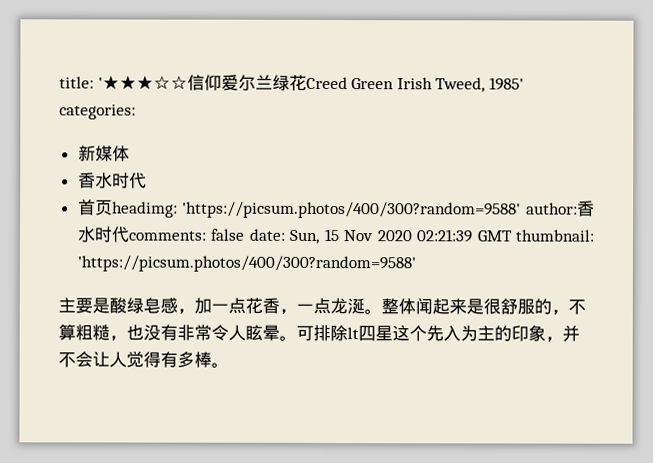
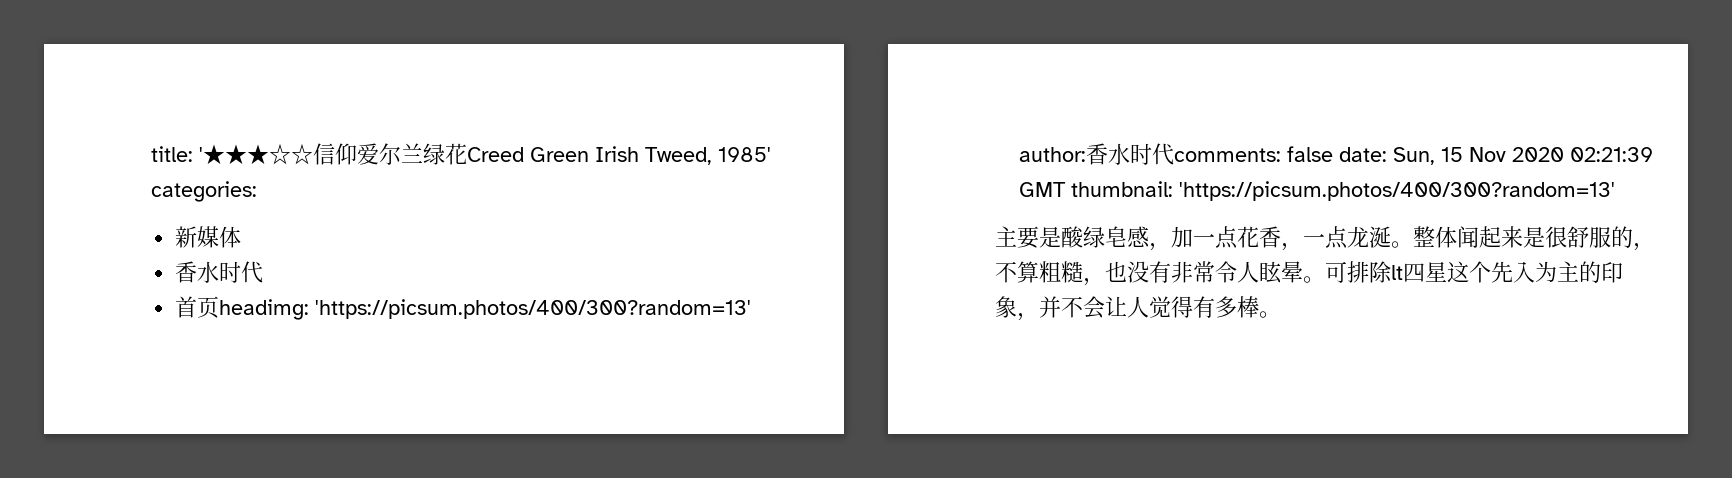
[182,201,522,219] 'https://picsum.photos/400/300?random=9588' -> [315,299,752,319] 'https://picsum.photos/400/300?random=13'
[76,255,416,273] 'https://picsum.photos/400/300?random=9588' -> [1179,181,1616,201] 'https://picsum.photos/400/300?random=13'

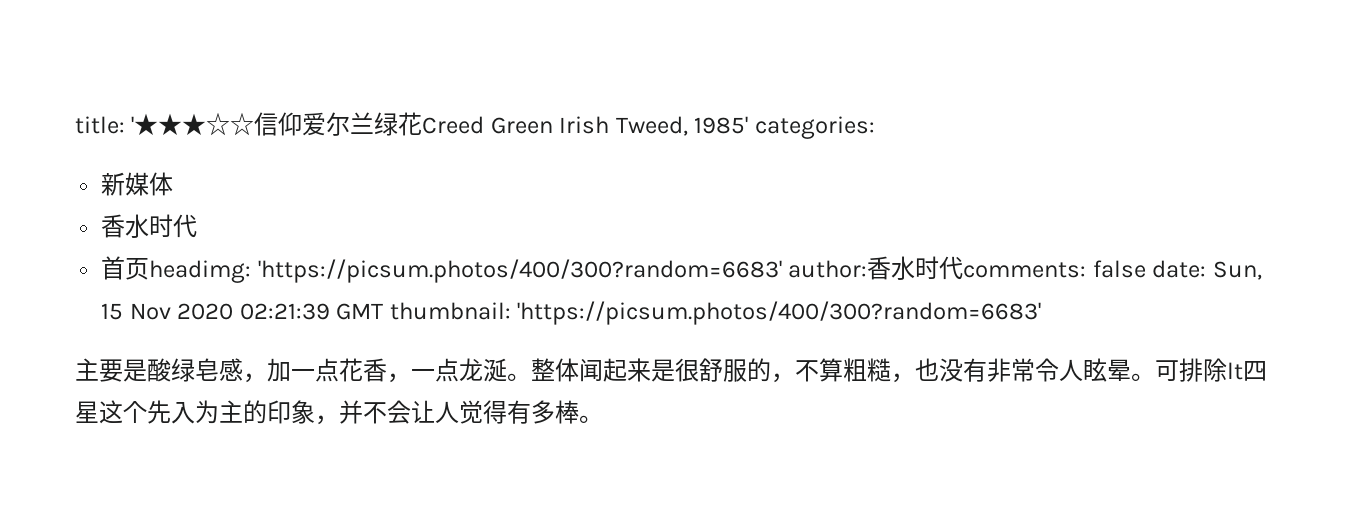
[315,299,752,319] 'https://picsum.photos/400/300?random=13' -> [257,259,782,283] 'https://picsum.photos/400/300?random=6683'
[1179,181,1616,201] 'https://picsum.photos/400/300?random=13' -> [517,301,1042,325] 'https://picsum.photos/400/300?random=6683'

